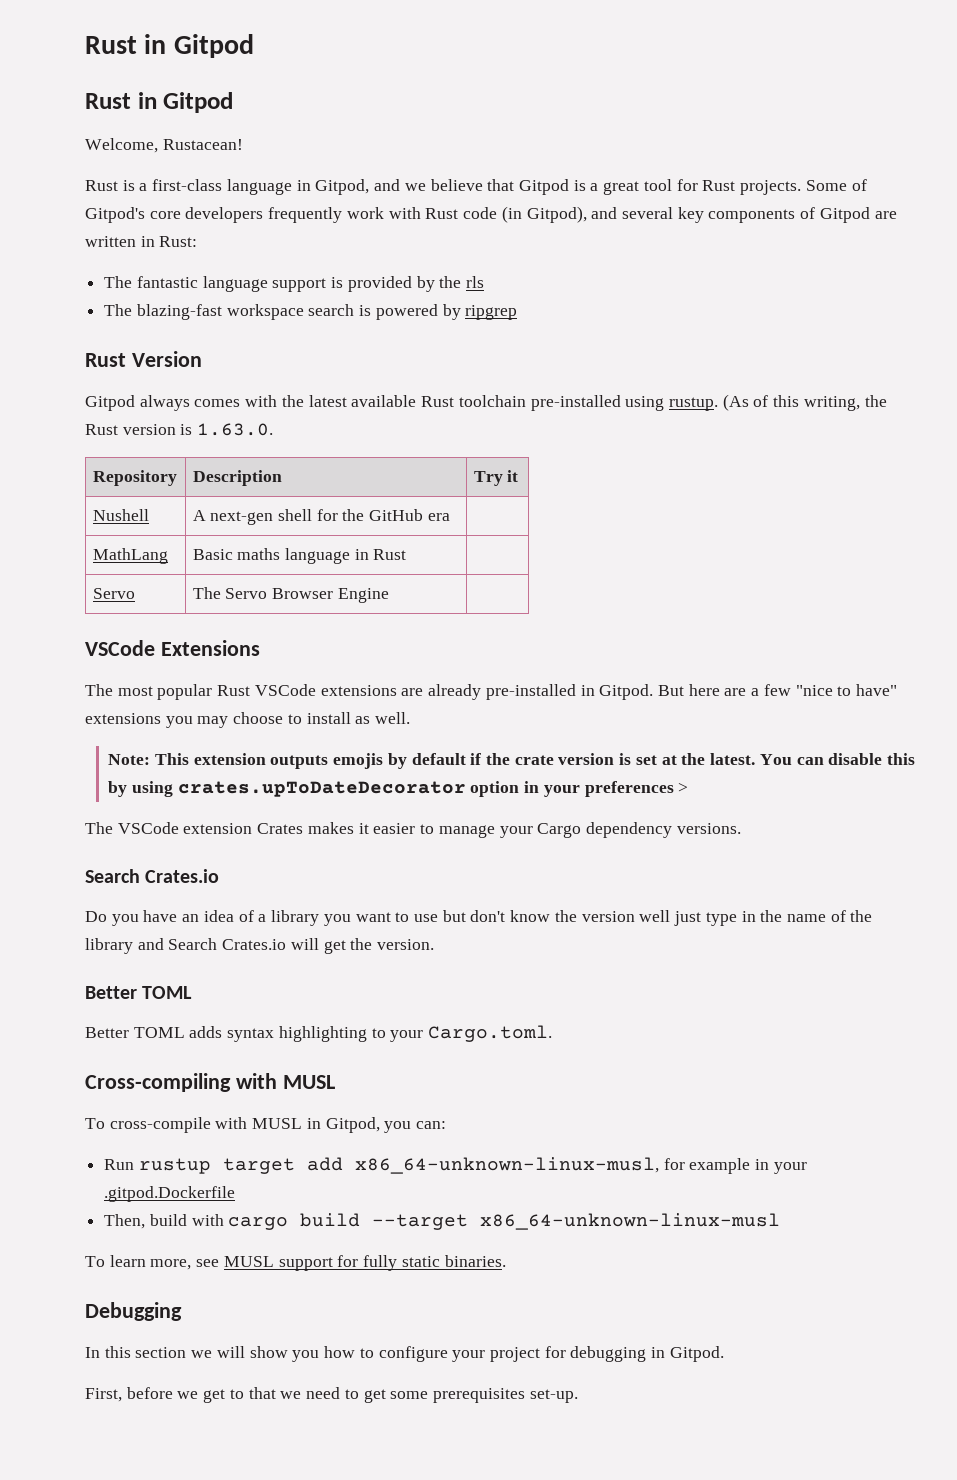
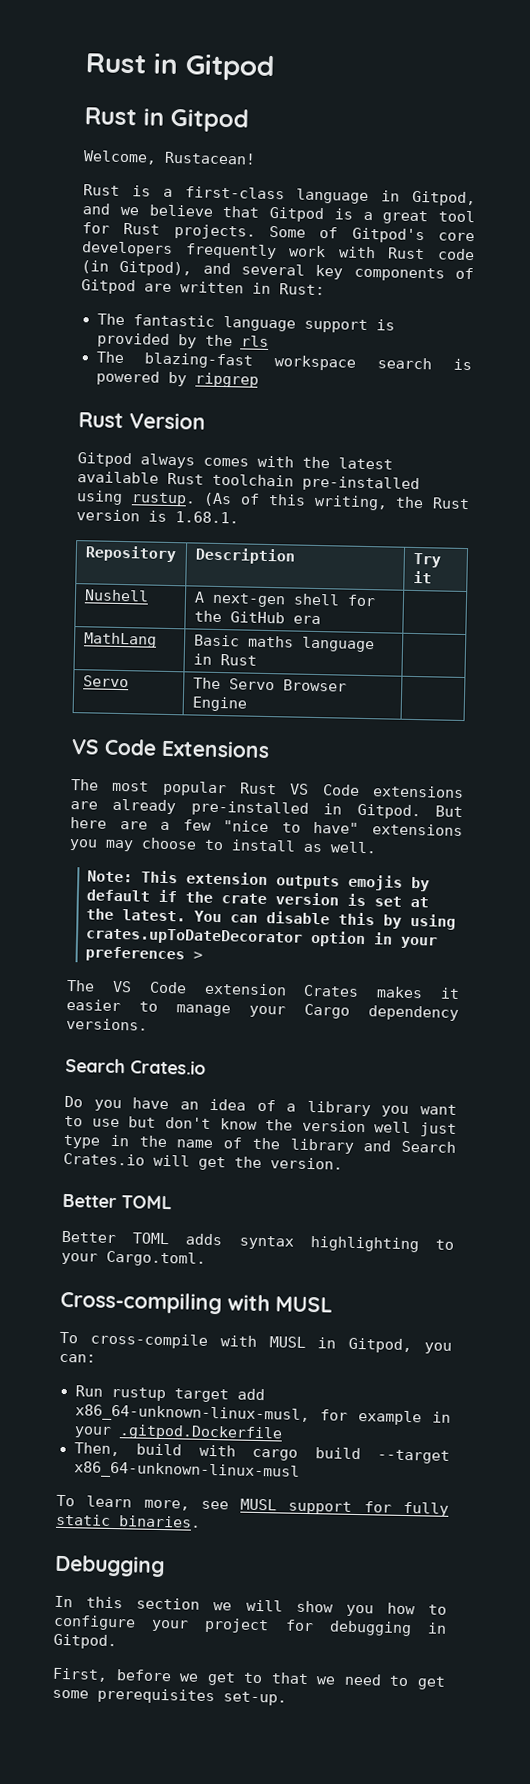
[197,423,274,436] 1.63.0. -> [175,511,239,524] 1.68.1.
[85,640,155,656] VSCode -> [71,738,157,756] VS Code
[254,684,316,696] VSCode -> [289,783,360,796] VS Code
[117,822,179,834] VSCode -> [111,980,187,994] VS Code

